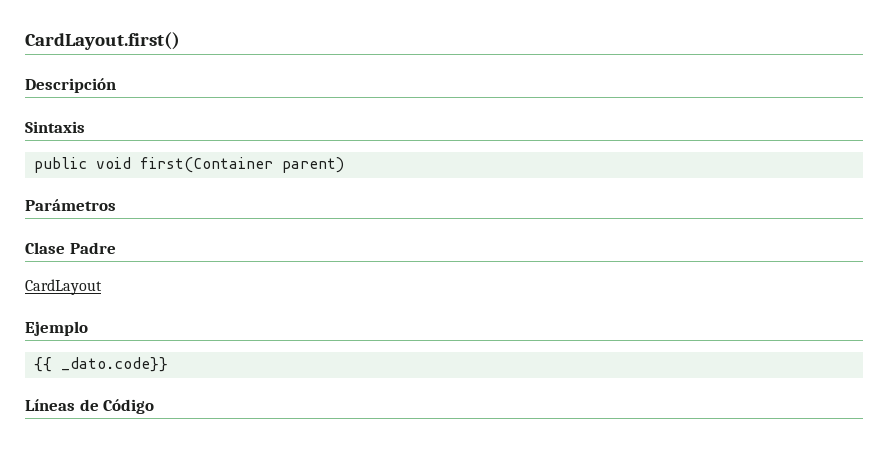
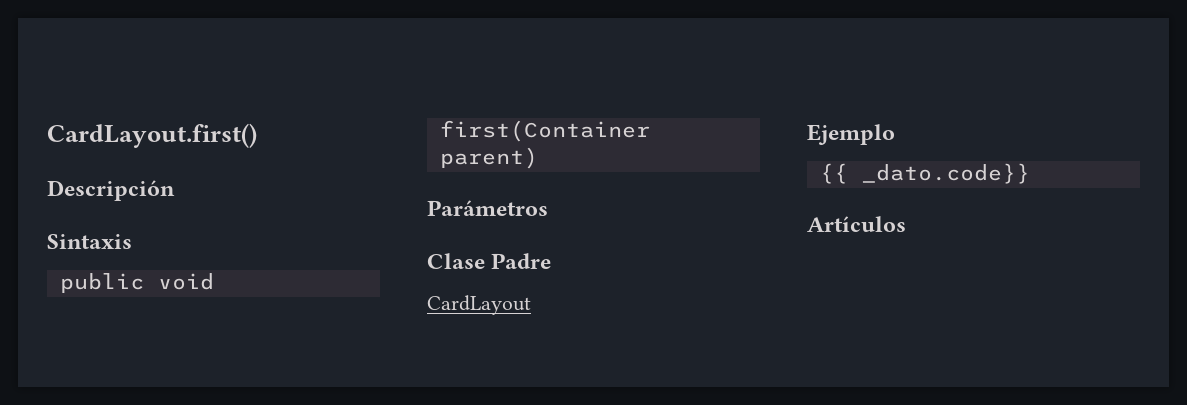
[25,399,155,414] Líneas de Código -> [807,216,906,232] Artículos

